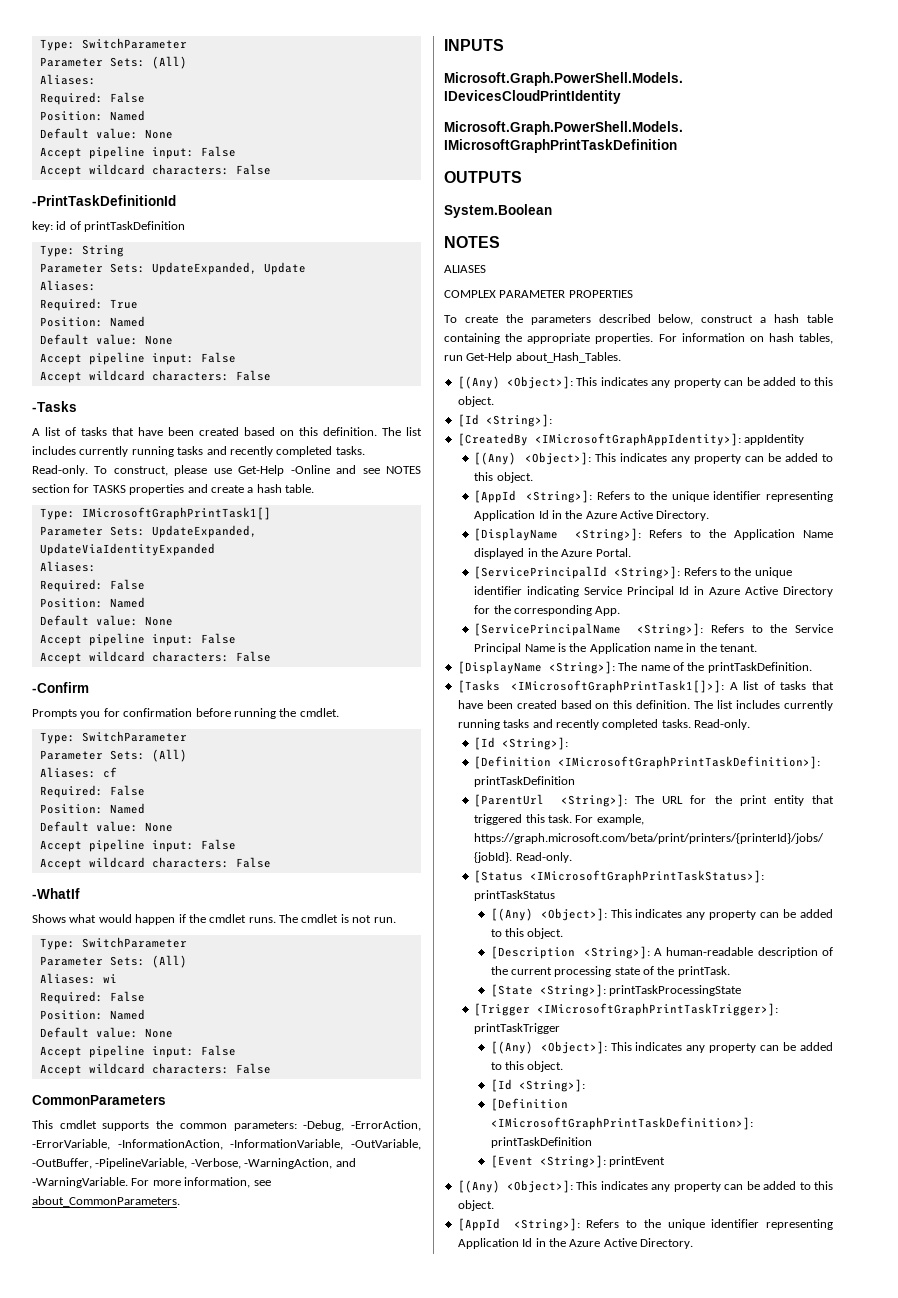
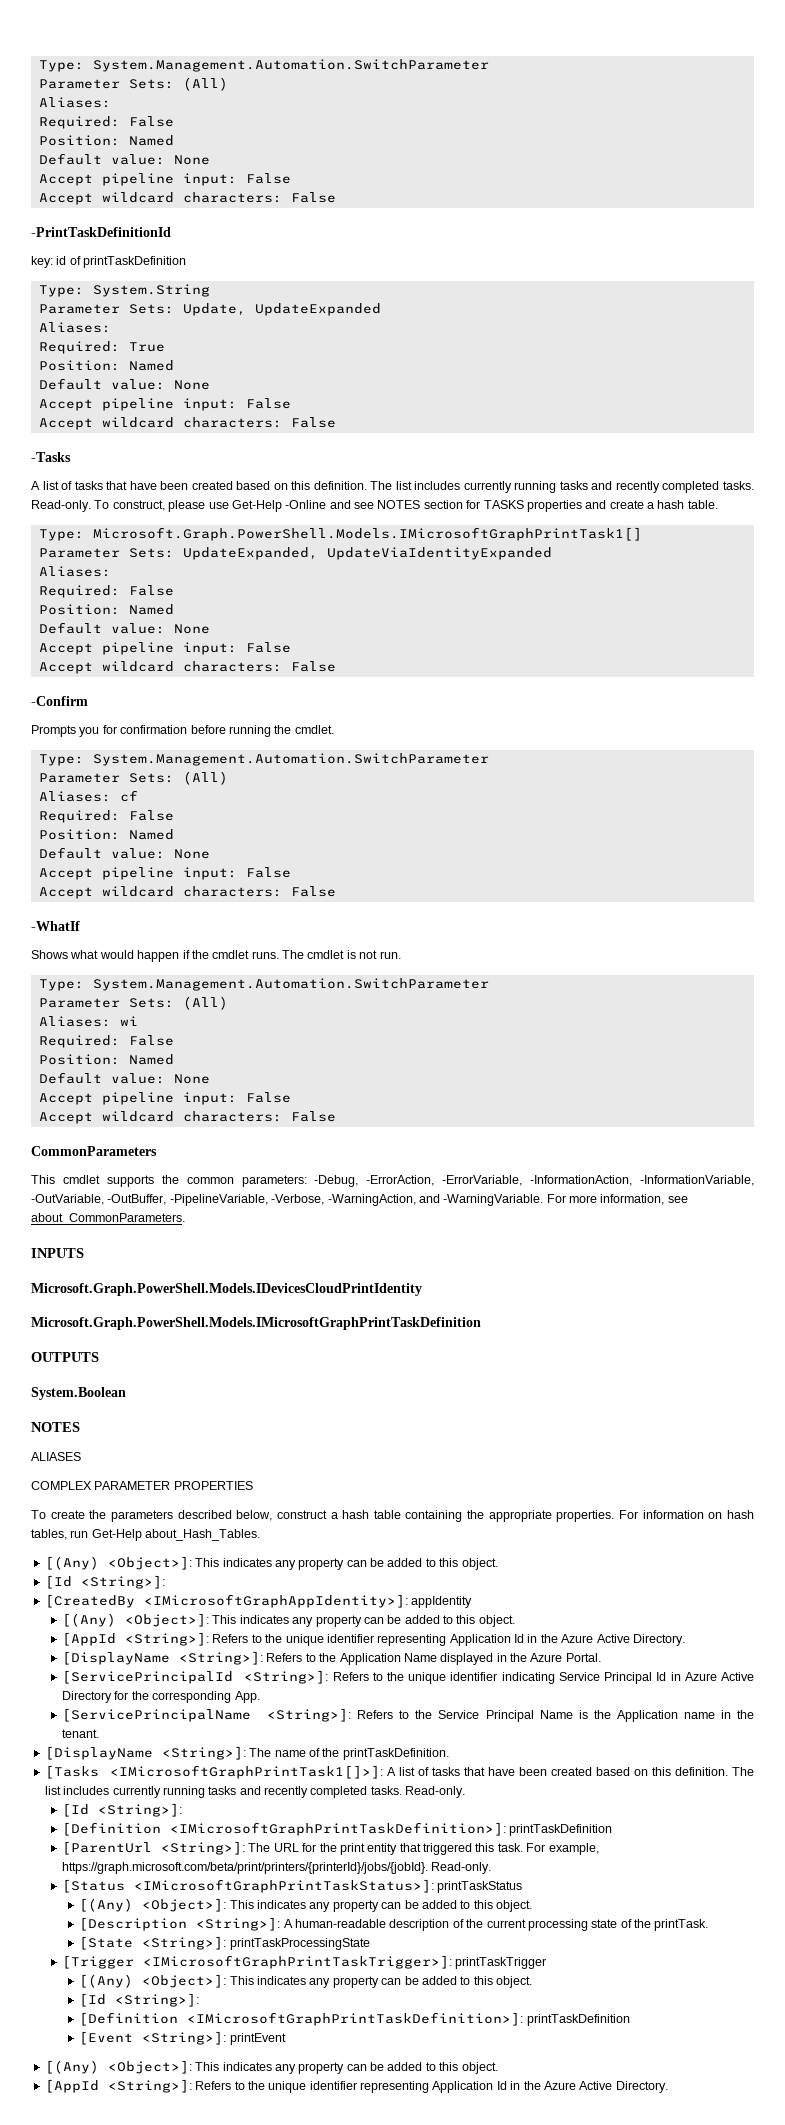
[39,38,187,51] Type: SwitchParameter -> [38,59,489,72] Type: System.Management.Automation.SwitchParameter
[81,245,124,257] [39,262,306,275] String // Parameter Sets: UpdateExpanded, Update -> [92,284,210,297] [38,303,381,316] System.String // Parameter Sets: Update, UpdateExpanded
[81,507,271,520] IMicrosoftGraphPrintTask1[] -> [92,527,642,541] Microsoft.Graph.PowerShell.Models.IMicrosoftGraphPrintTask1[]
[81,731,187,742] SwitchParameter -> [92,753,489,766] System.Management.Automation.SwitchParameter
[81,937,187,948] SwitchParameter -> [92,978,489,991] System.Management.Automation.SwitchParameter

